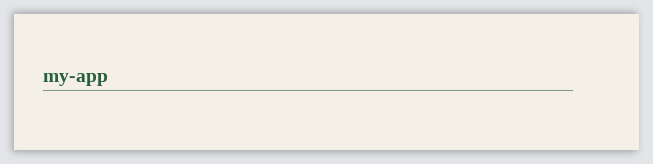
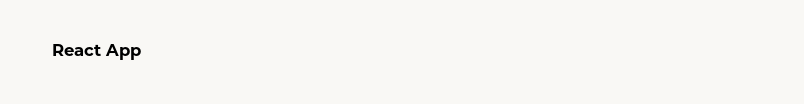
[43,73,108,86] my-app -> [52,44,141,60] React App

